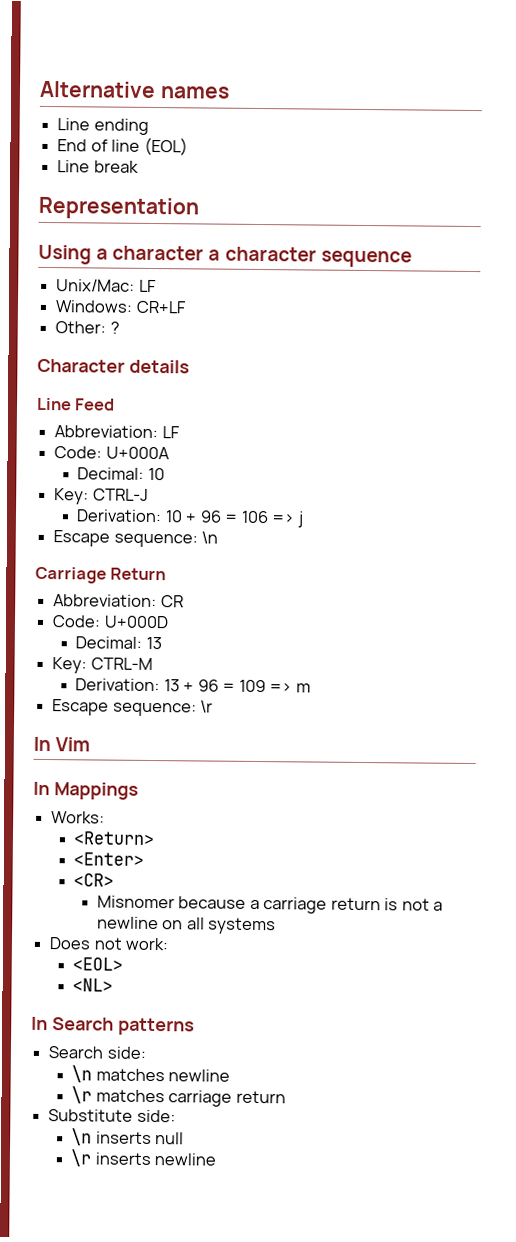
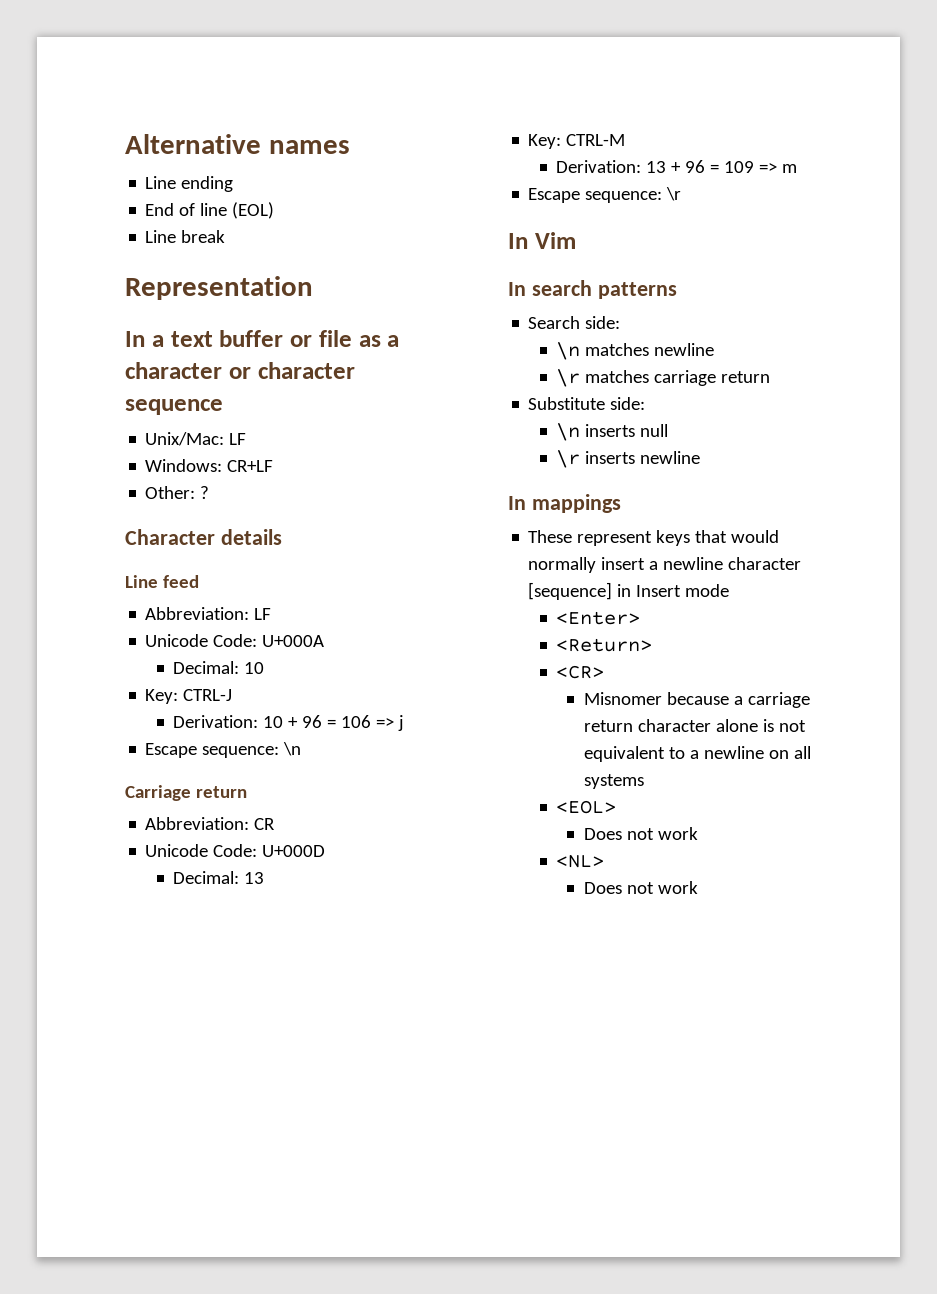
[38,244,221,265] Using a character a -> [125,330,400,347] [125,362,251,379] In a text buffer or file as a character or
[74,398,116,411] Feed -> [162,575,199,588] feed
(179, 432) none -> [145,634,209,647] Unicode
[110,567,167,581] Return -> [195,786,247,798] return
(184, 601) none -> [145,844,209,857] Unicode
[53,782,139,800] [51,811,106,824] [73,831,156,846] [73,852,145,866] [73,873,115,887] [96,895,443,914] [96,916,277,935] [49,937,170,951] [72,957,124,971] [72,978,114,992] [31,1016,114,1031] Mappings // Works: // <Return> // <Enter> // <CR> // Misnomer because a carriage return is not a newline on all systems // Does not work: // <EOL> // <NL> // In Search -> [531,280,592,296] search
(217, 1159) none -> [508,494,621,513] [528,530,780,546] [528,557,802,573] [528,582,730,600] [556,611,641,625] [556,638,653,652] [556,665,605,679] [584,692,811,708] [584,719,807,732] [584,746,812,762] [584,774,645,789] [556,800,617,814] [584,827,699,840] [556,855,605,868] [584,881,699,894] // In mappings // These represent keys that would normally insert a newline character [sequence] in Insert mode // <Enter> // <Return> // <CR> // Misnomer because a carriage return character alone is not equivalent to a newline on all systems // <EOL> // Does not work // <NL> // Does not work

